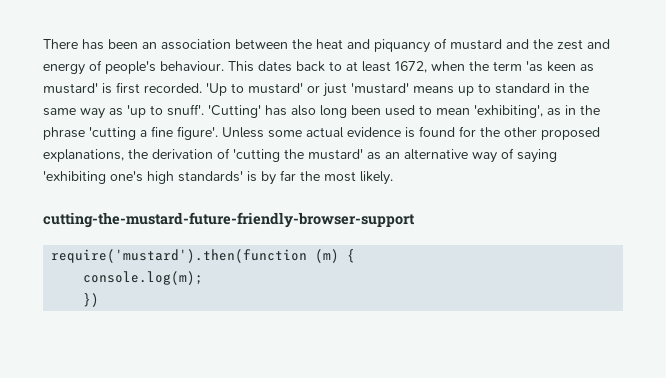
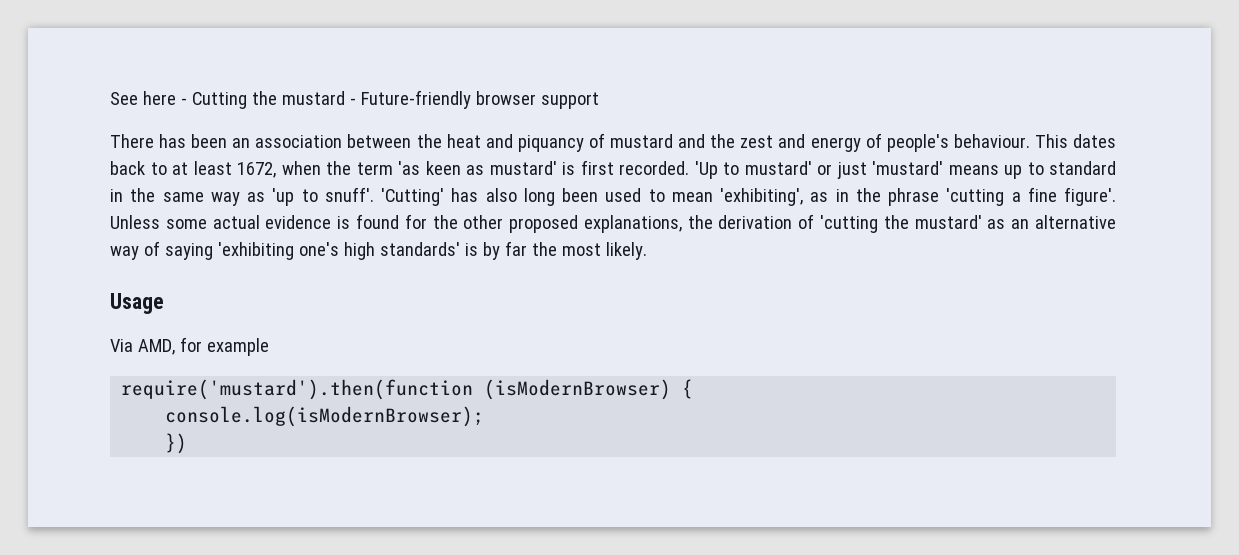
(43, 44) none -> [110,90,599,109] See here - Cutting the mustard - Future-friendly browser support //
[43,212,415,228] cutting-the-mustard-future-friendly-browser-support -> [110,293,164,314] [110,337,269,356] Usage // Via AMD, for example
[315,249,340,263] (m) -> [484,379,672,400] (isModernBrowser)
[83,271,204,285] console.log(m); -> [165,406,485,427] console.log(isModernBrowser);

